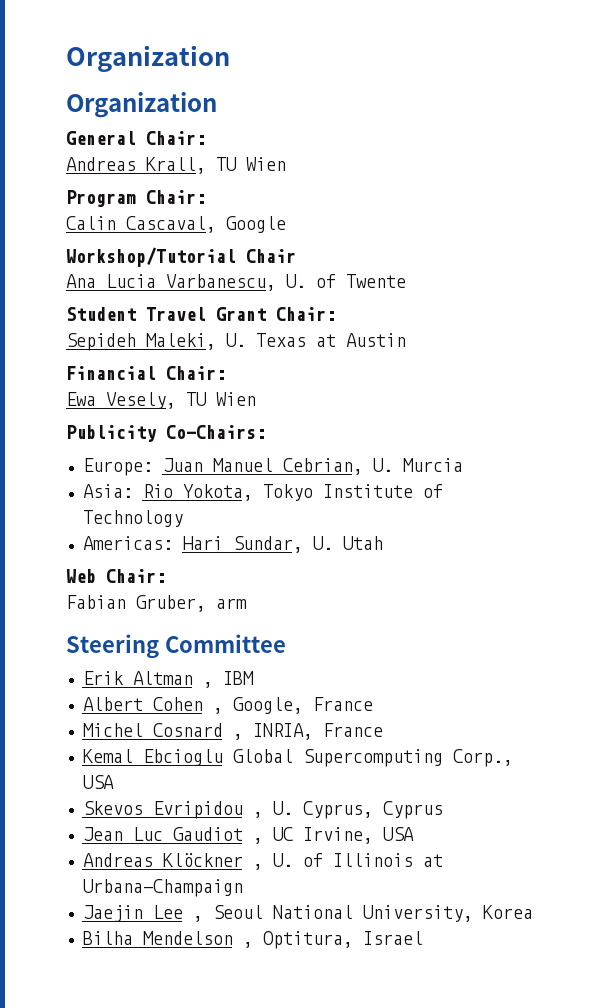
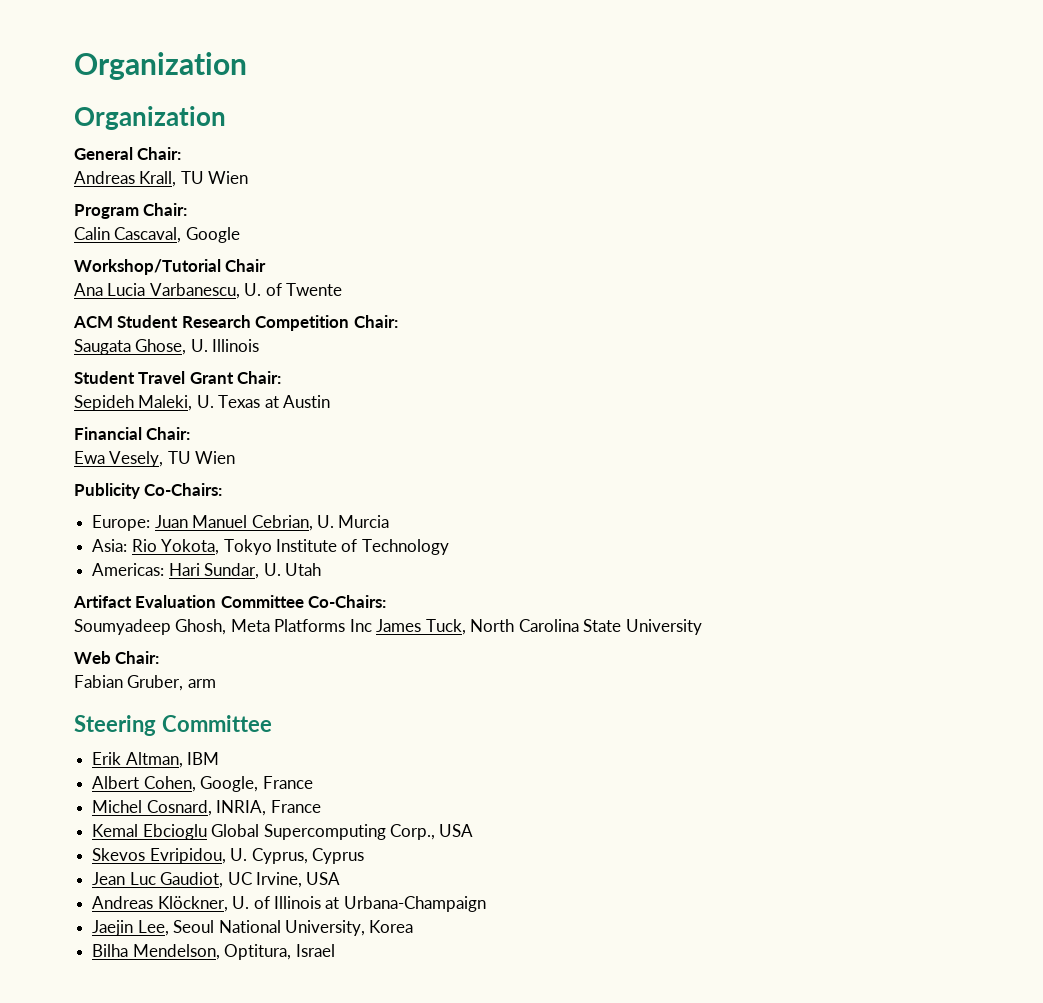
(406, 281) none -> [73,315,398,331] [74,339,260,355] // ACM Student Research Competition Chair: // Saugata Ghose, U. Illinois
(383, 543) none -> [73,595,387,608] [74,619,702,635] // Artifact Evaluation Committee Co-Chairs: // Soumyadeep Ghosh, Meta Platforms Inc James Tuck, North Carolina State University
[132,671,213,688] Altman , -> [125,752,183,768] Altman,
[152,697,223,714] Cohen , -> [143,776,196,792] Cohen,
[152,723,243,740] Cosnard , -> [146,800,212,816] Cosnard,
[152,801,263,819] Evripidou , -> [149,848,226,864] Evripidou,
[172,827,263,844] Gaudiot , -> [160,872,224,888] Gaudiot,
[162,853,263,870] Klöckner , -> [157,896,228,912] Klöckner,
[152,905,203,922] Lee , -> [137,920,169,936] Lee,
[142,931,253,948] Mendelson , -> [132,944,220,960] Mendelson,

